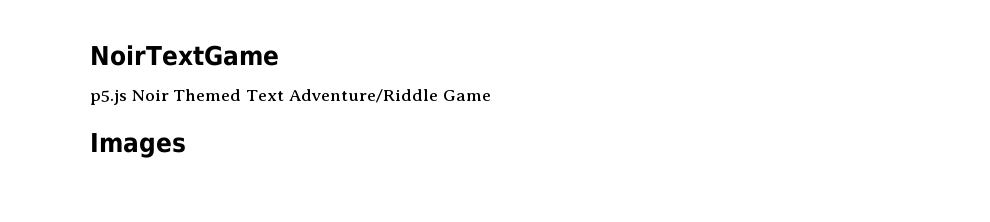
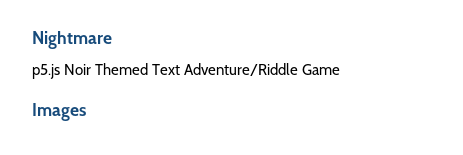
[90,45,279,66] NoirTextGame -> [32,31,112,49] Nightmare

